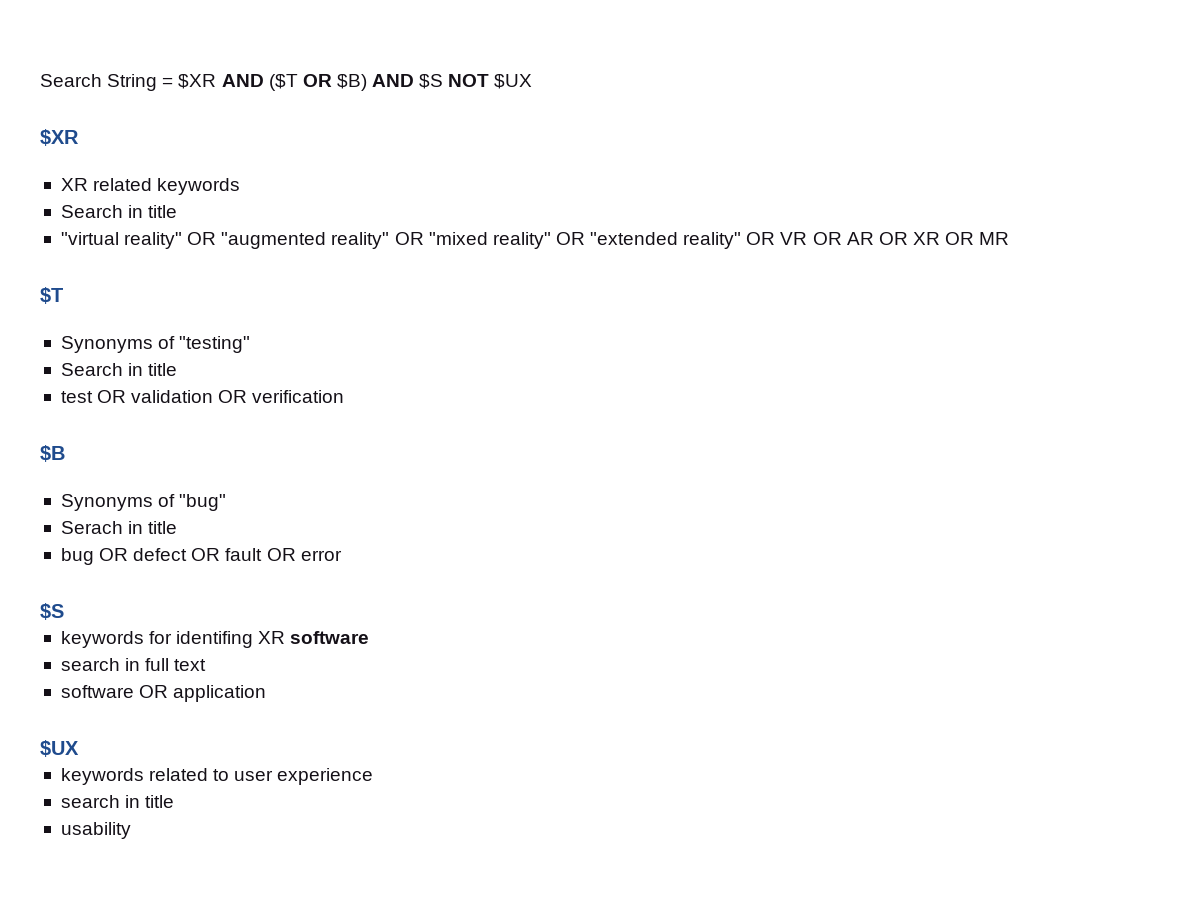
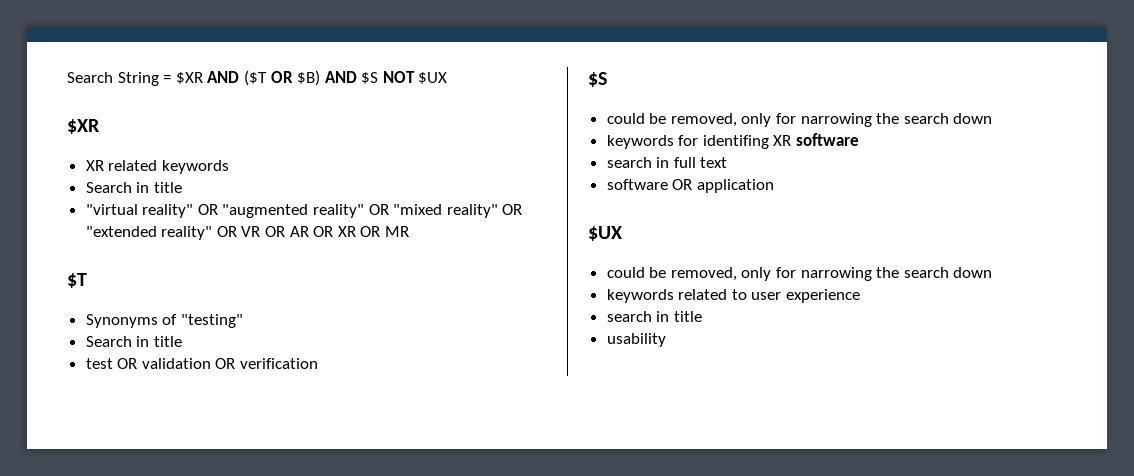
[40,445,65,462] [60,494,227,511] [60,521,178,534] [60,548,342,565] [40,603,64,620] $B // Synonyms of "bug" // Serach in title // bug OR defect OR fault OR error // $S -> [588,72,607,87] [606,113,993,127] $S // could be removed, only for narrowing the search down
(79, 748) none -> [606,267,993,281] // could be removed, only for narrowing the search down

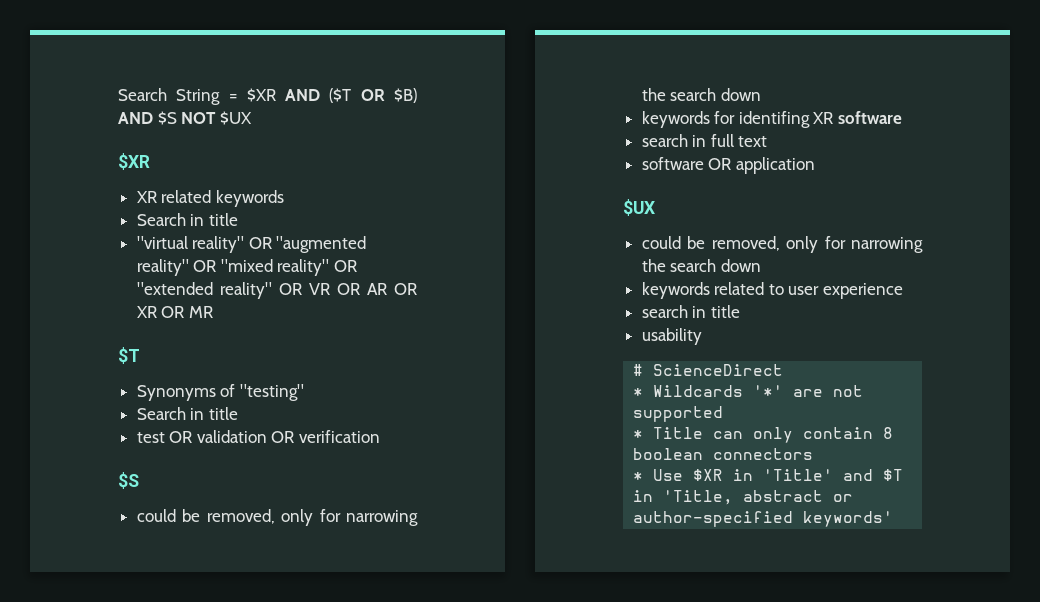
(666, 340) none -> [633,364,784,376] [633,385,864,397] [633,406,724,422] [633,427,894,443] [633,448,814,460] [633,469,904,481] [633,490,854,505] [633,511,894,527] // # ScienceDirect // * Wildcards '*' are not supported // * Title can only contain 8 boolean connectors // * Use $XR in 'Title' and $T in 'Title, abstract or author-specified keywords'

